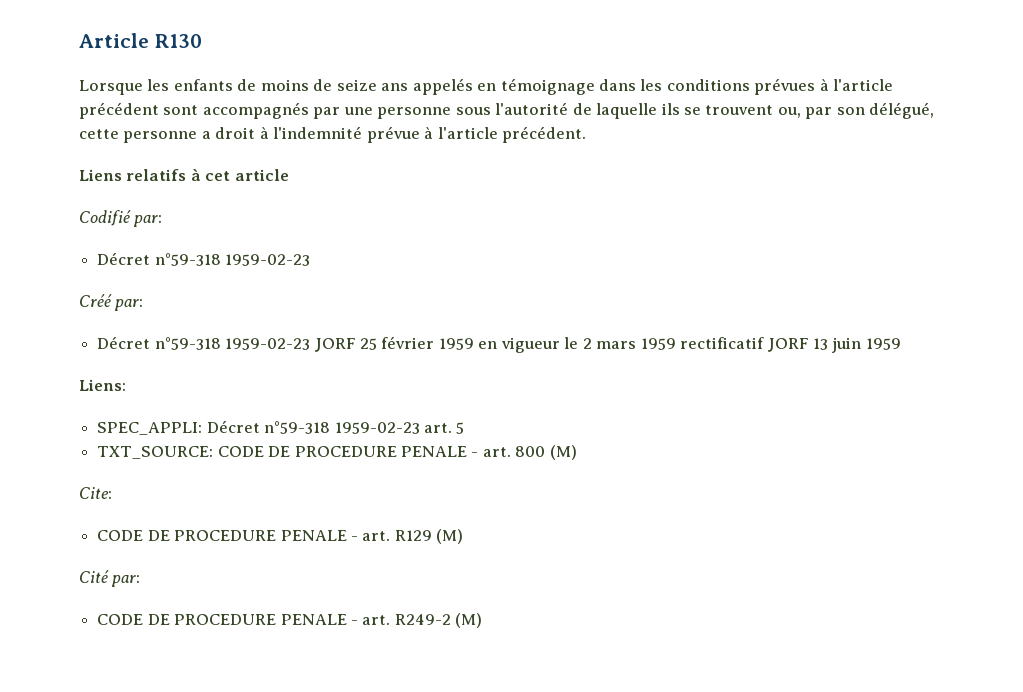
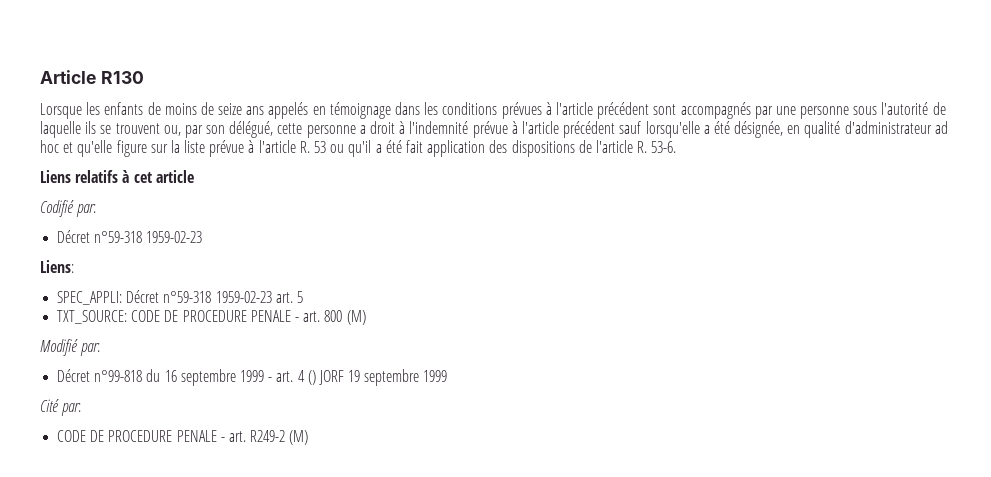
[502,126,587,143] précédent. -> [563,121,948,138] [40,140,677,157] précédent sauf lorsqu'elle a été désignée, en qualité d'administrateur ad hoc et qu'elle figure sur la liste prévue à l'article R. 53 ou qu'il a été fait application des dispositions de l'article R. 53-6.
[79,294,144,311] [97,336,901,353] // Créé par: // Décret n°59-318 1959-02-23 JORF 25 février 1959 en vigueur le 2 mars 1959 rectificatif JORF 13 juin 1959 -> (203, 237) none
[79,487,112,499] [97,529,464,544] Cite: // CODE DE PROCEDURE PENALE - art. R129 (M) -> [40,339,101,356] [57,369,448,386] Modifié par: // Décret n°99-818 du 16 septembre 1999 - art. 4 () JORF 19 septembre 1999

